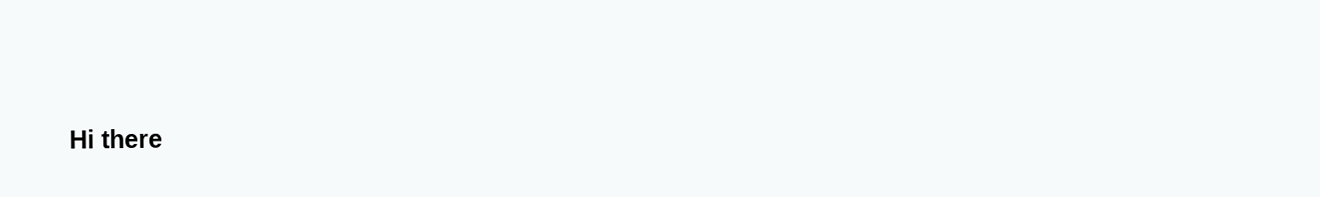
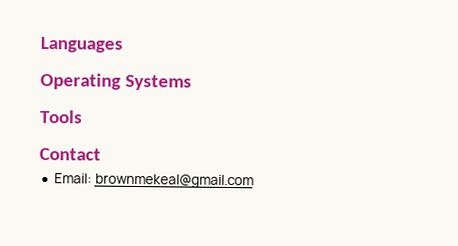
[69,128,163,149] Hi there -> [40,36,123,53] [40,72,193,91] [39,109,83,124] [39,147,101,161] [53,173,254,189] Languages // Operating Systems // Tools // Contact // Email: brownmekeal@gmail.com

